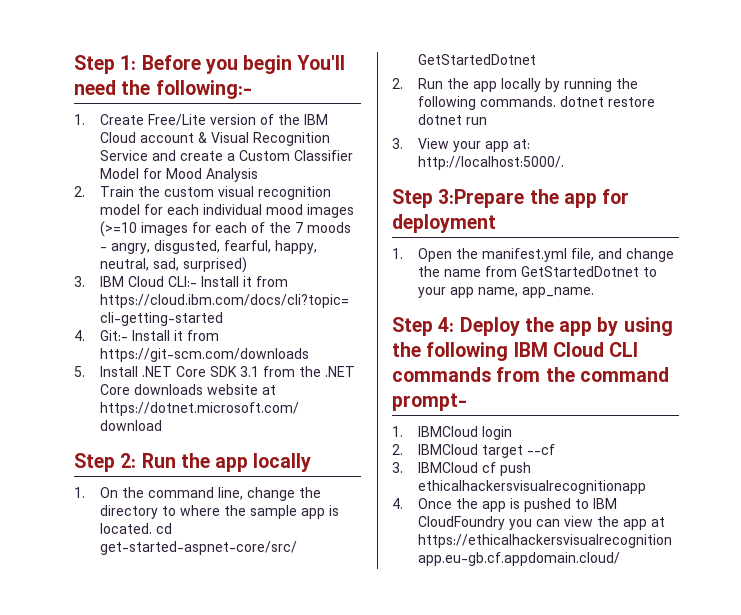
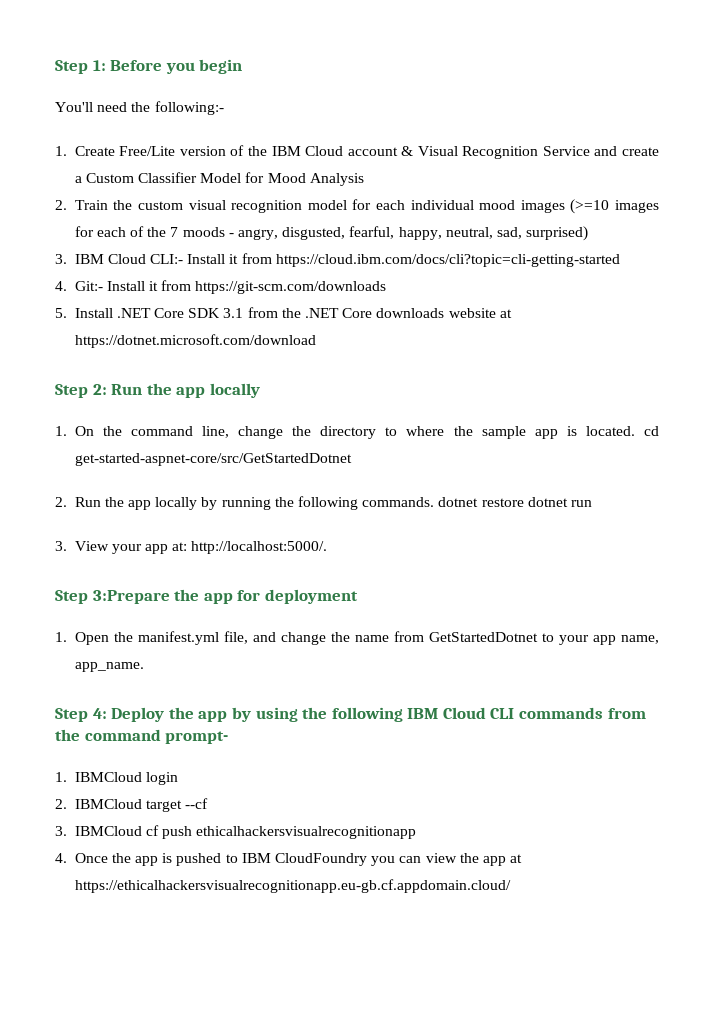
(293, 64) none -> (243, 66) //

